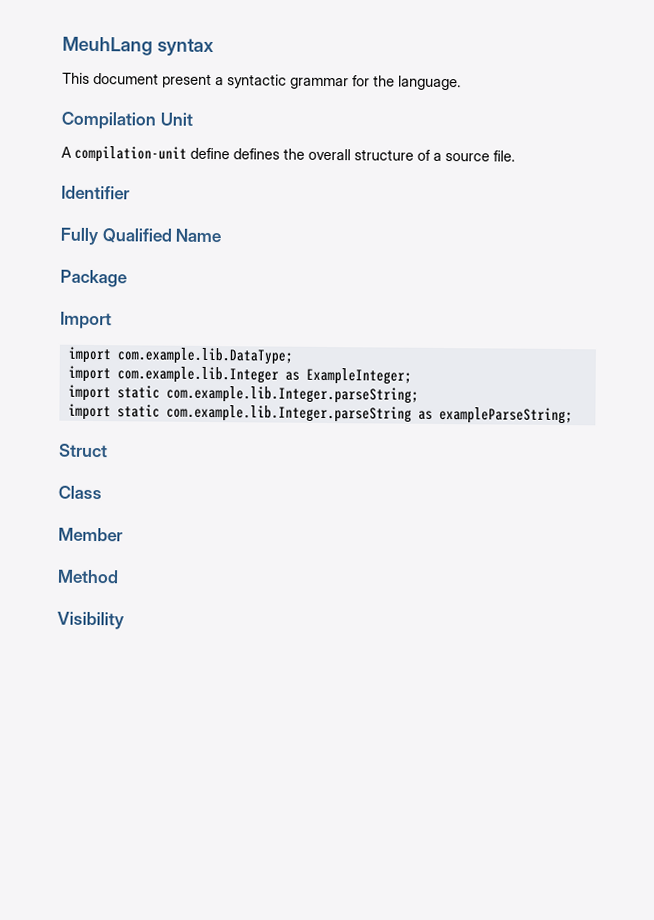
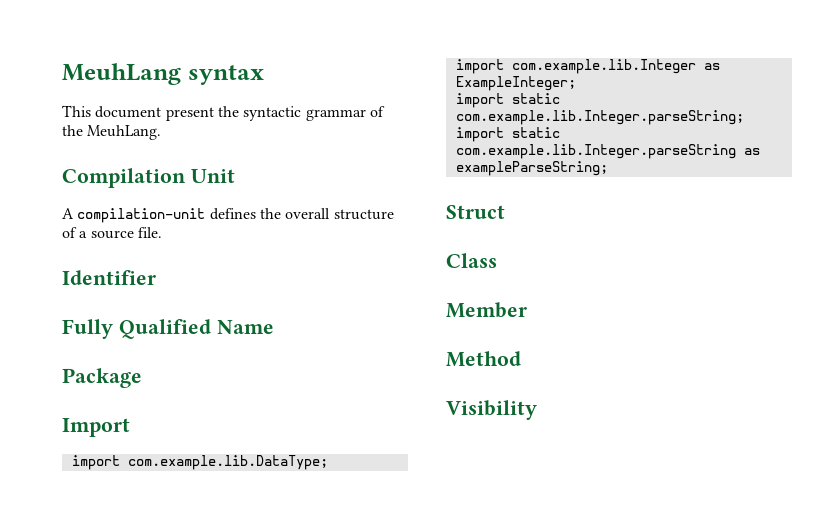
[215,77,224,86] a -> [217,106,239,117] the
[352,75,461,91] for the language. -> [369,106,385,117] [62,125,162,140] of the MeuhLang.
[190,147,230,160] define -> (206, 215) none

